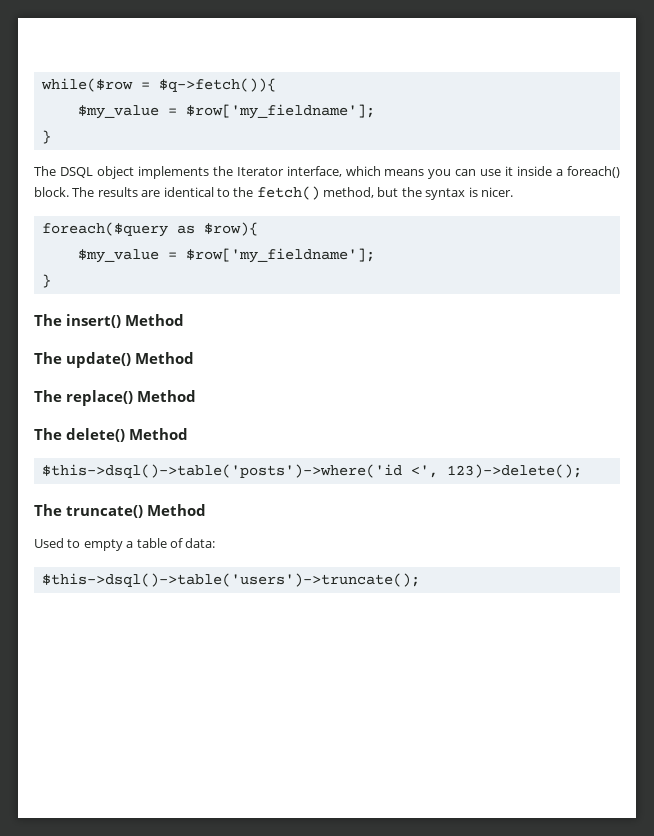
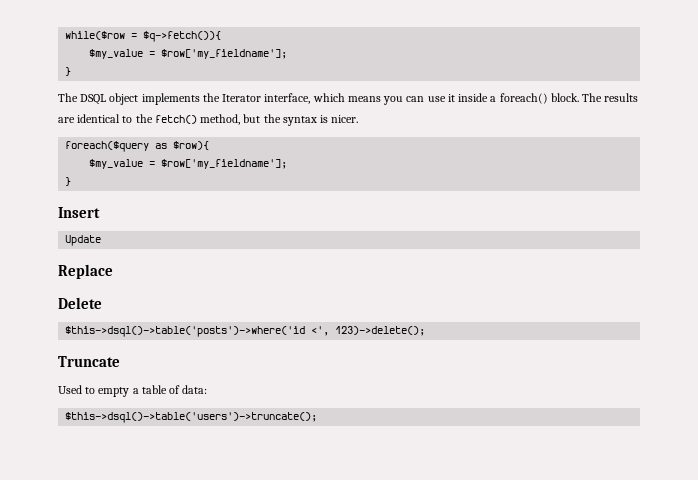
[34,314,184,328] [34,352,194,368] [34,390,196,406] [34,428,188,442] The insert() Method // The update() Method // The replace() Method // The delete() Method -> [58,207,100,218] [65,235,102,246] [58,264,113,279] [58,297,102,309] Insert // Update // Replace // Delete
[34,504,206,518] The truncate() Method -> [58,356,120,367] Truncate

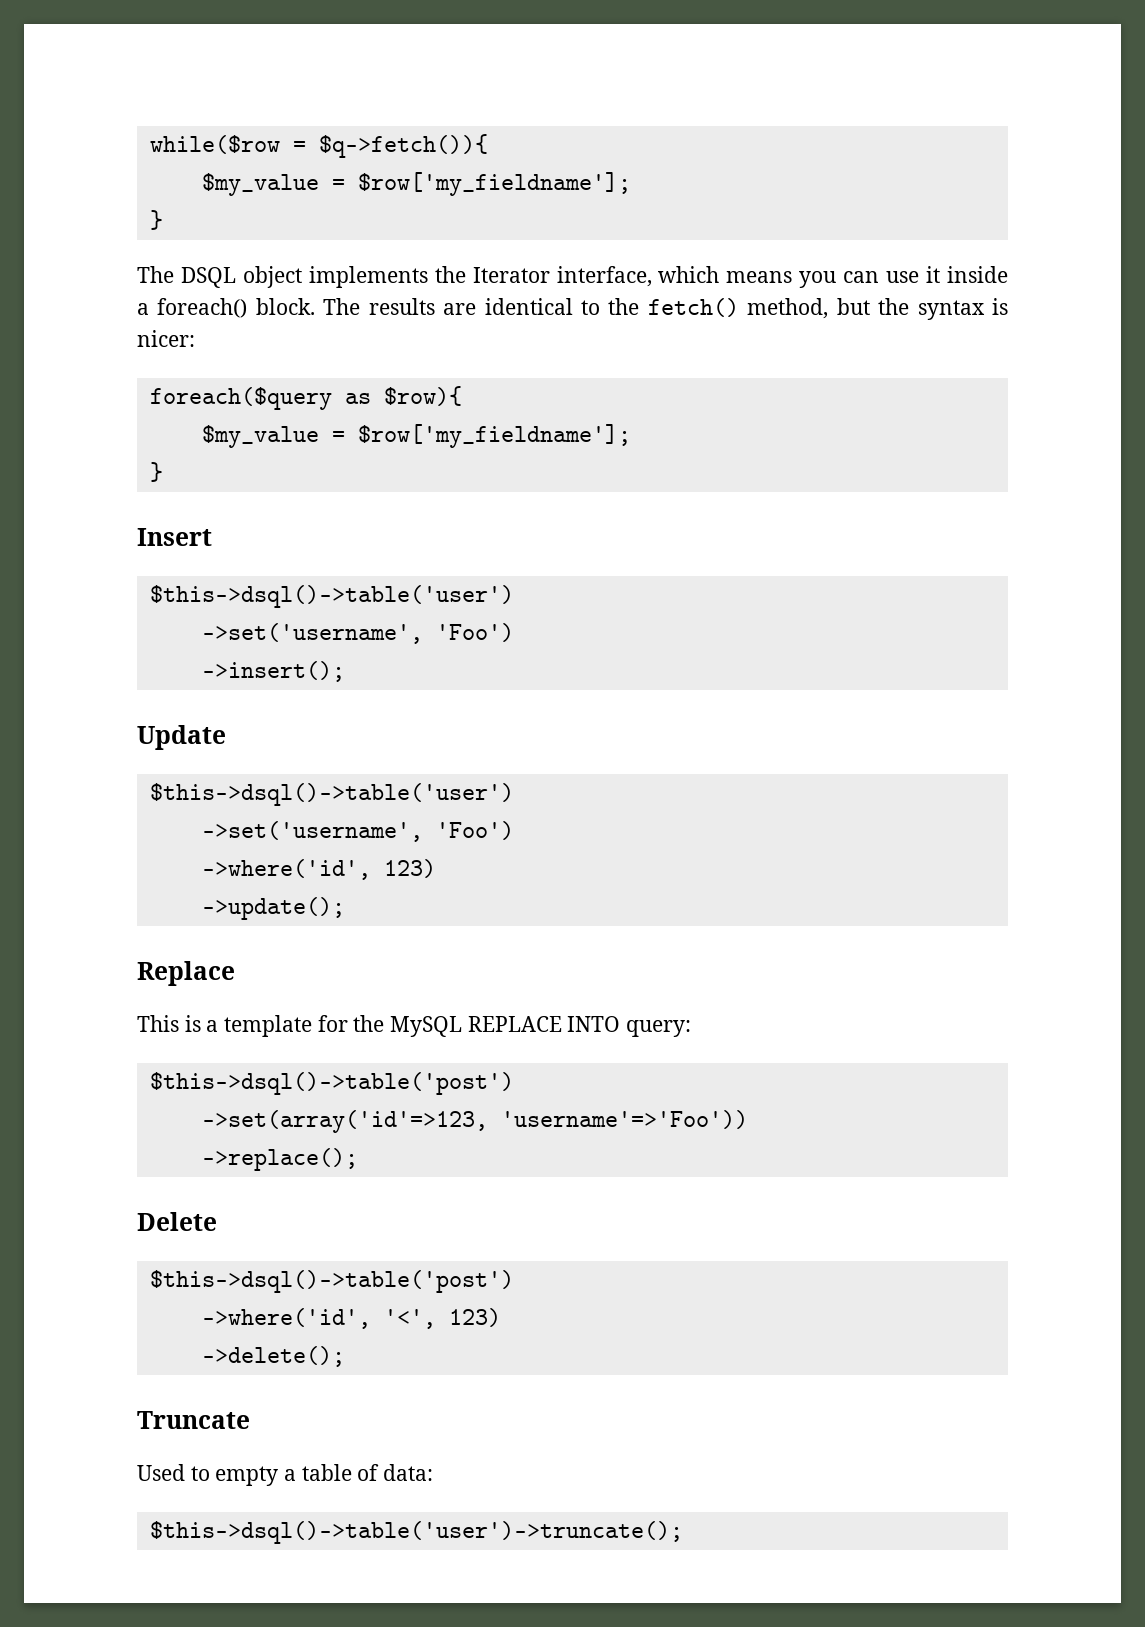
[331,115,359,123] nicer. -> [137,330,195,347] nicer:
[65,235,102,246] [58,264,113,279] [58,297,102,309] [65,326,426,337] Update // Replace // Delete // $this->dsql()->table('posts')->where('id <', 123)->delete(); -> [149,585,514,608] [201,623,514,644] [201,661,345,682] [137,725,226,750] [149,783,514,806] [201,821,514,842] [201,859,436,880] [201,897,345,920] [137,961,235,986] [137,1015,692,1037] [149,1072,514,1095] [201,1110,748,1133] [201,1148,358,1171] [137,1212,217,1231] [149,1270,514,1293] [201,1308,501,1329] [201,1346,345,1367] $this->dsql()->table('user') // ->set('username', 'Foo') // ->insert(); // Update // $this->dsql()->table('user') // ->set('username', 'Foo') // ->where('id', 123) // ->update(); // Replace // This is a template for the MySQL REPLACE INTO query: // $this->dsql()->table('post') // ->set(array('id'=>123, 'username'=>'Foo')) // ->replace(); // Delete // $this->dsql()->table('post') // ->where('id', '<', 123) // ->delete();
[65,412,318,423] $this->dsql()->table('users')->truncate(); -> [149,1521,683,1544] $this->dsql()->table('user')->truncate();

